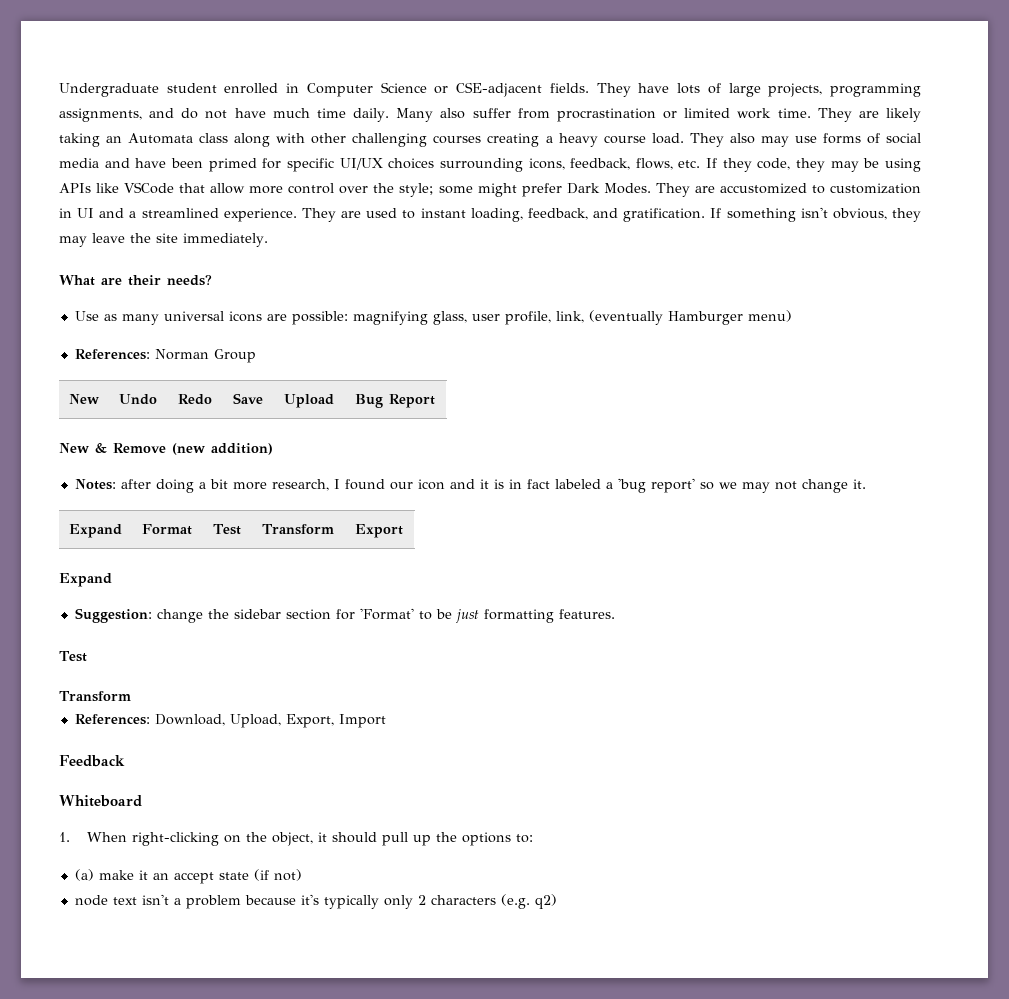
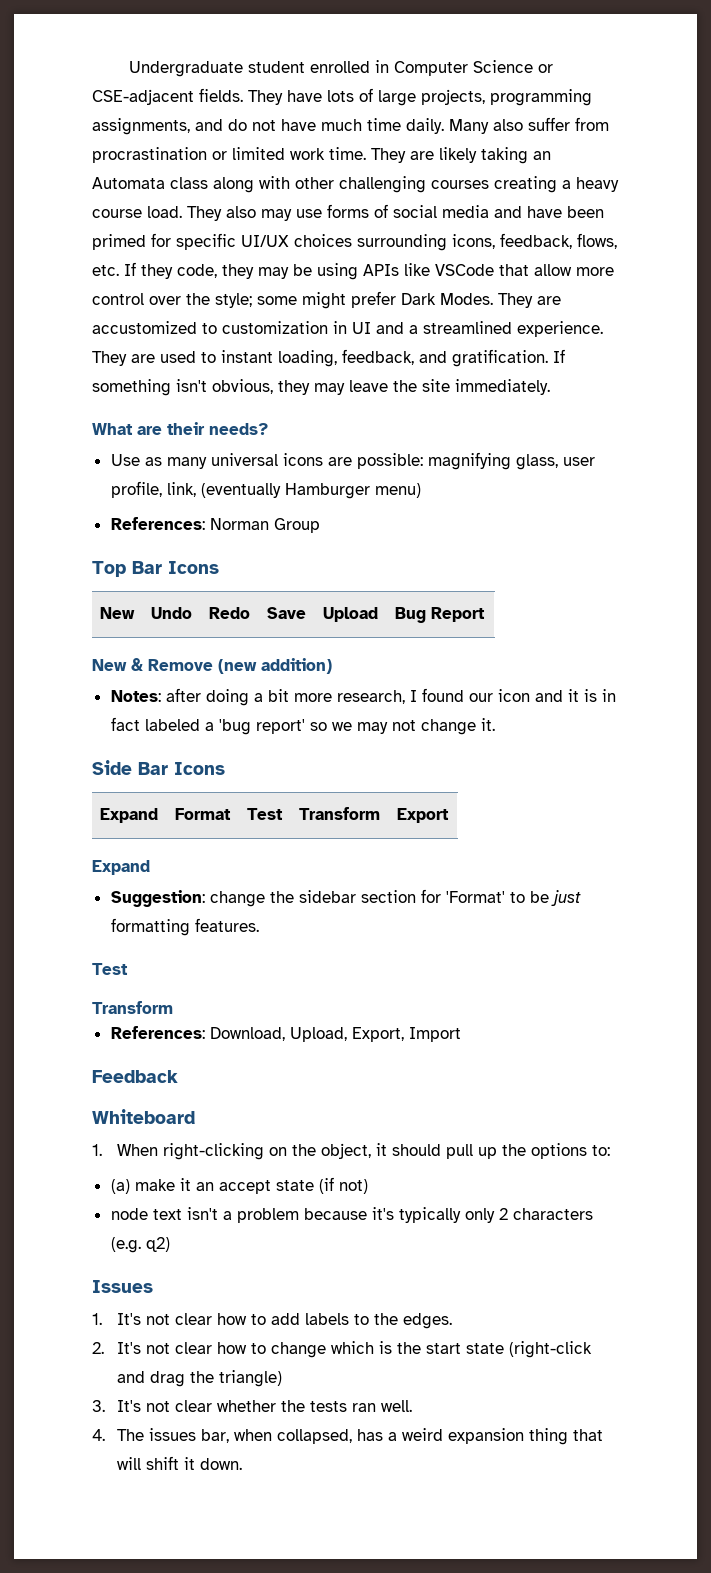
(256, 356) none -> [92,561,219,577] // Top Bar Icons
(866, 484) none -> [92,760,225,775] // Side Bar Icons
(557, 901) none -> [92,1280,153,1293] [92,1313,452,1329] [92,1341,592,1358] [116,1370,282,1387] [92,1400,412,1412] [92,1428,603,1445] [116,1456,242,1470] // Issues // 1. It's not clear how to add labels to the edges. // 2. It's not clear how to change which is the start state (right-click and drag the triangle) // 3. It's not clear whether the tests ran well. // 4. The issues bar, when collapsed, has a weird expansion thing that will shift it down.

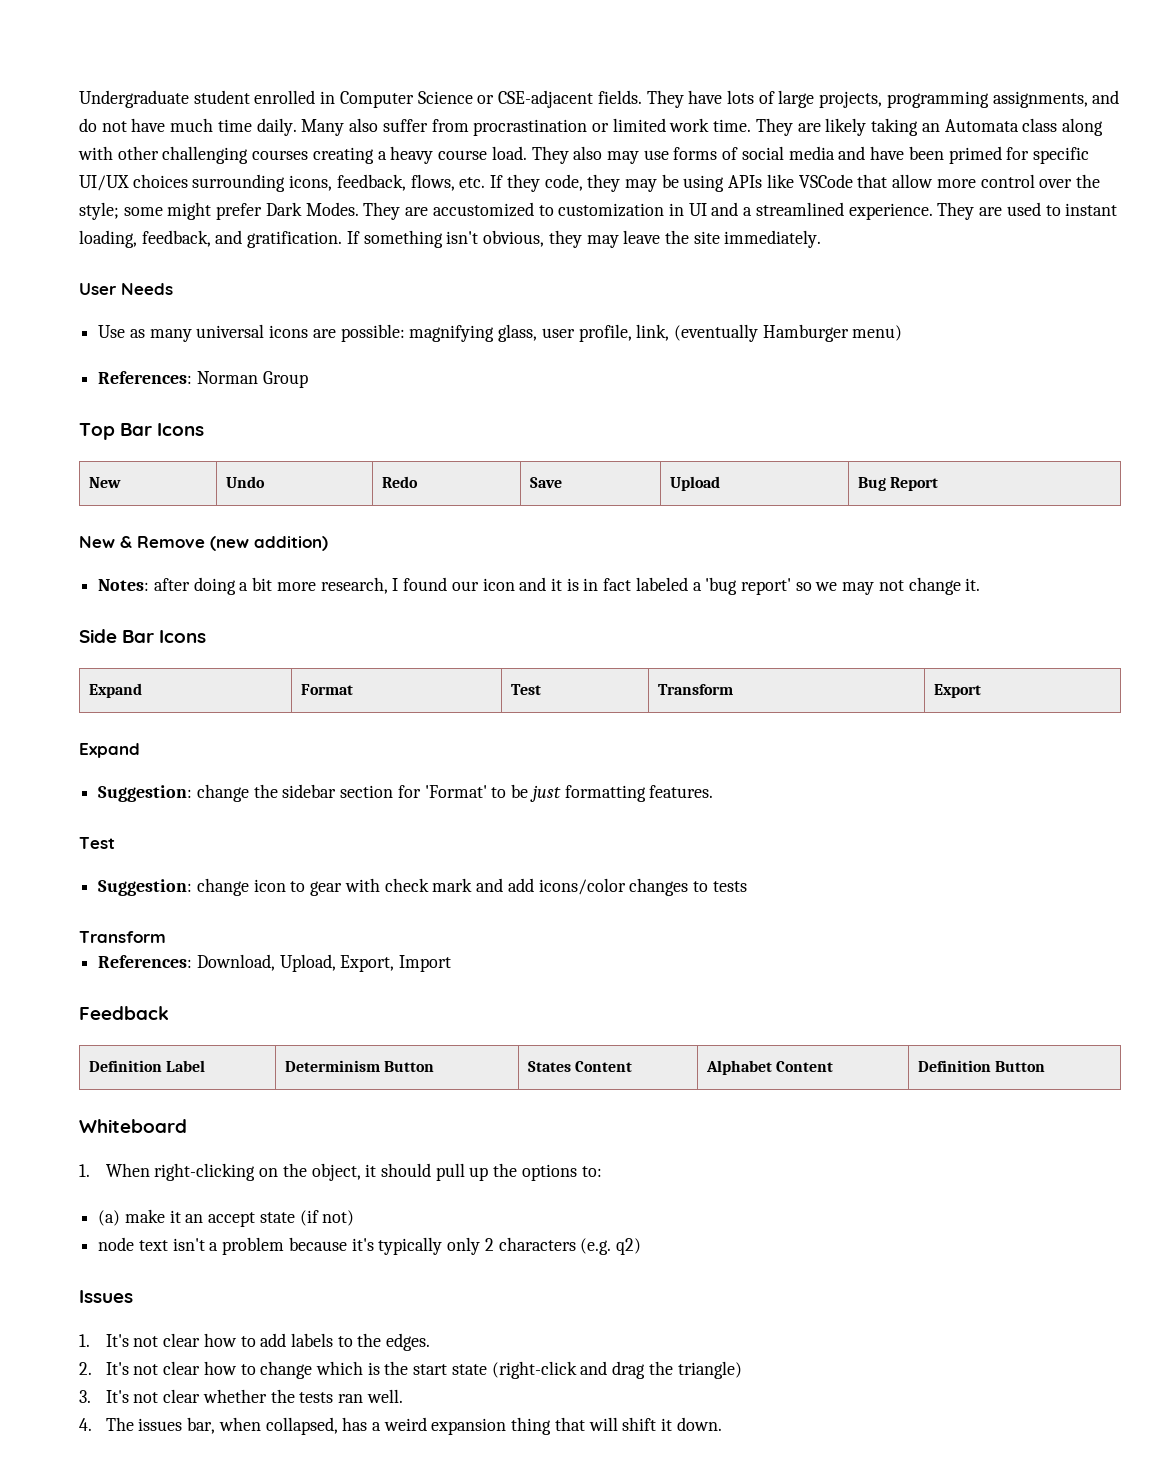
[92,422,268,435] What are their needs? -> [79,283,173,295] User Needs
(128, 969) none -> [98,878,747,896] // Suggestion: change icon to gear with check mark and add icons/color changes to tests
(178, 1076) none -> [88,1060,206,1072] [284,1060,435,1072] [527,1061,633,1072] [705,1060,834,1075] [917,1060,1046,1072] // Definition Label | Determinism Button | States Content | Alphabet Content | Definition Button

